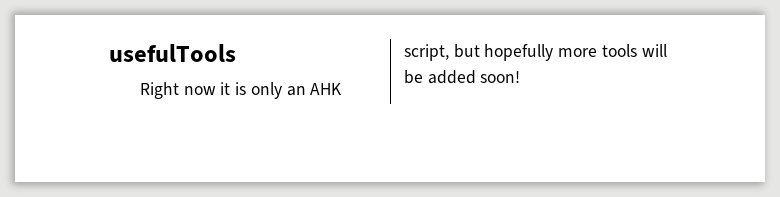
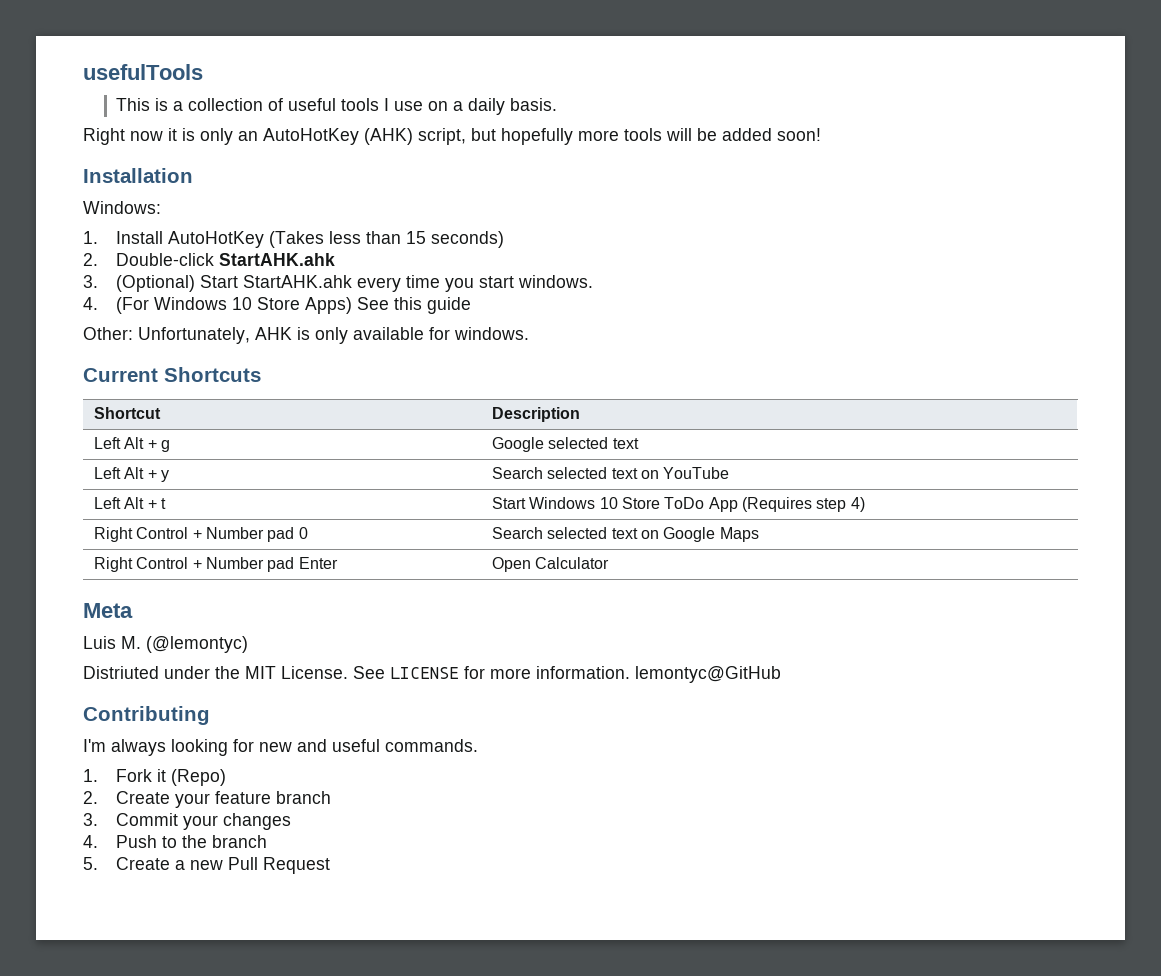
(236, 53) none -> [116,98,558,115] // This is a collection of useful tools I use on a daily basis.
[310,83,343,95] AHK -> [263,128,413,145] AutoHotKey (AHK)
(521, 77) none -> [83,168,193,183] [83,201,161,214] [83,231,505,248] [83,253,336,266] [83,275,594,292] [83,297,472,314] [83,327,529,344] [83,367,261,382] [94,407,162,419] [492,407,581,422] [94,437,171,452] [492,437,639,452] [94,467,170,482] [492,467,730,479] [94,497,167,509] [492,497,865,512] [94,527,308,542] [492,527,759,542] [94,557,338,572] [492,557,610,572] [83,603,133,618] [83,636,248,653] [83,666,781,683] [83,706,210,725] [83,739,478,756] [83,769,227,786] [83,791,332,808] [83,813,292,830] [83,835,268,848] [83,857,331,874] // Installation // Windows: // 1. Install AutoHotKey (Takes less than 15 seconds) // 2. Double-click StartAHK.ahk // 3. (Optional) Start StartAHK.ahk every time you start windows. // 4. (For Windows 10 Store Apps) See this guide // Other: Unfortunately, AHK is only available for windows. // Current Shortcuts // Shortcut | Description // Left Alt + g | Google selected text // Left Alt + y | Search selected text on YouTube // Left Alt + t | Start Windows 10 Store ToDo App (Requires step 4) // Right Control + Number pad 0 | Search selected text on Google Maps // Right Control + Number pad Enter | Open Calculator // Meta // Luis M. (@lemontyc) // Distriuted under the MIT License. See LICENSE for more information. lemontyc@GitHub // Contributing // I'm always looking for new and useful commands. // 1. Fork it (Repo) // 2. Create your feature branch // 3. Commit your changes // 4. Push to the branch // 5. Create a new Pull Request

